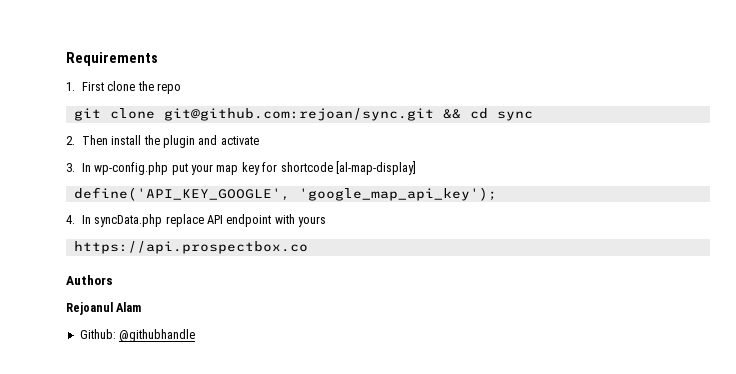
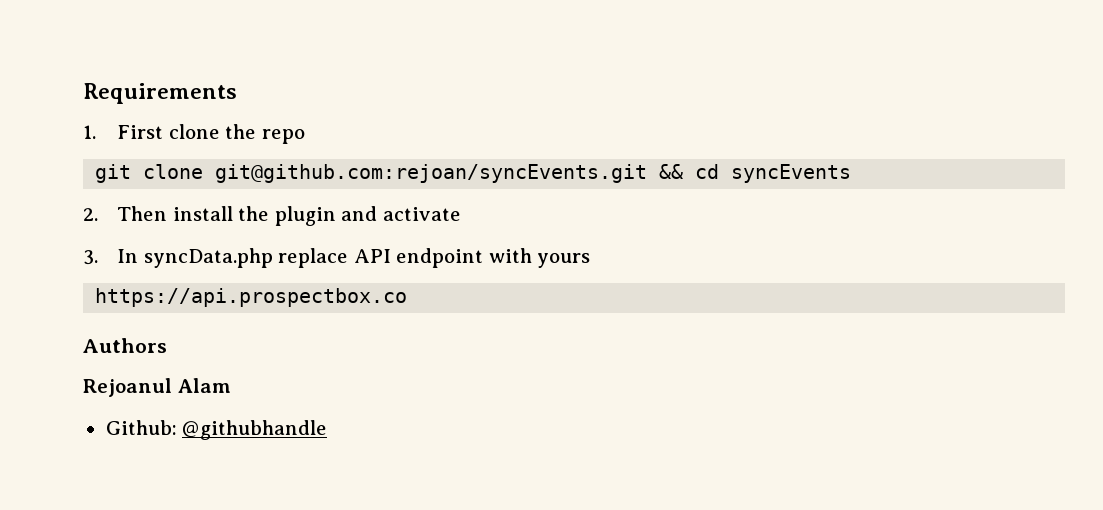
[163,108,434,121] git@github.com:rejoan/sync.git -> [215,164,648,183] git@github.com:rejoan/syncEvents.git
[496,111,533,121] sync -> [731,164,852,183] syncEvents
[94,161,416,175] [73,187,497,201] [66,215,91,224] wp-config.php put your map key for shortcode [al-map-display] // define('API_KEY_GOOGLE', 'google_map_api_key'); // 4. In -> (139, 256) none

